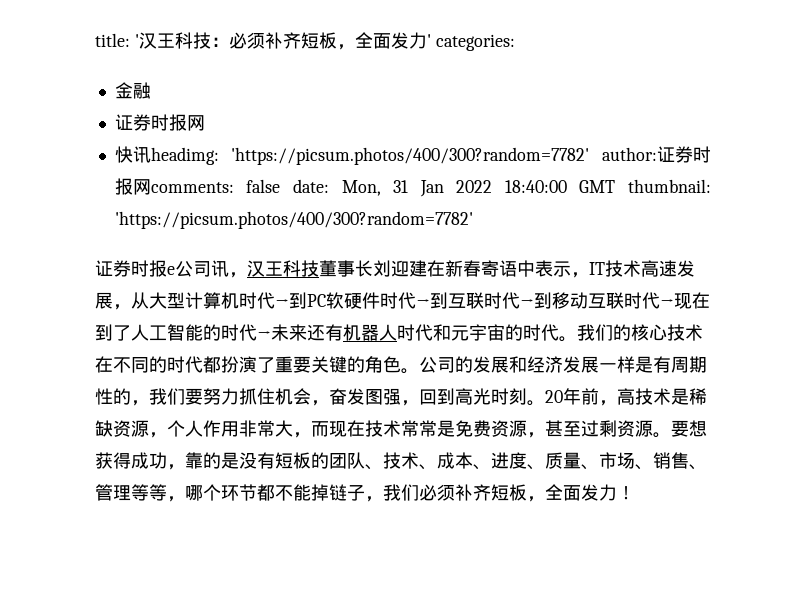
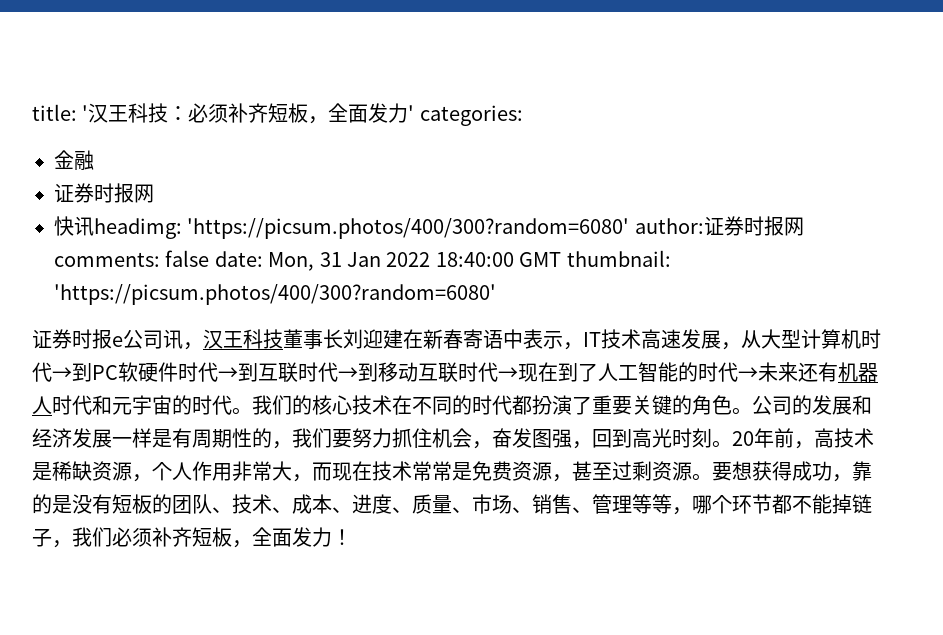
[231,147,590,165] 'https://picsum.photos/400/300?random=7782' -> [187,218,630,239] 'https://picsum.photos/400/300?random=6080'
[114,211,473,229] 'https://picsum.photos/400/300?random=7782' -> [54,284,496,305] 'https://picsum.photos/400/300?random=6080'

